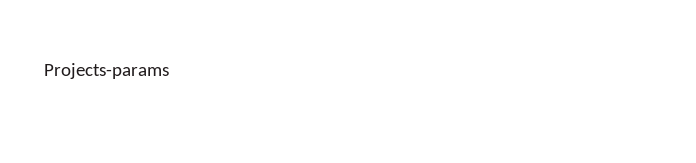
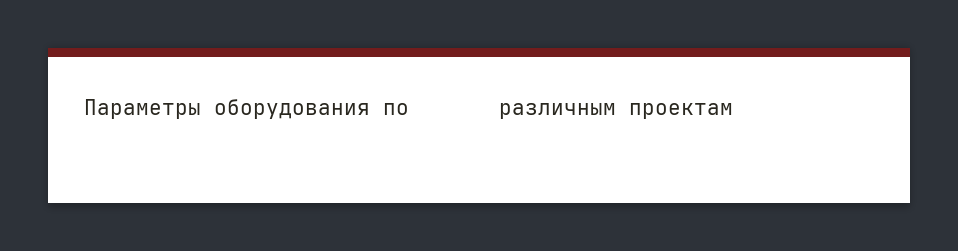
[44,63,169,79] Projects-params -> [84,99,733,119] Параметры оборудования по различным проектам

